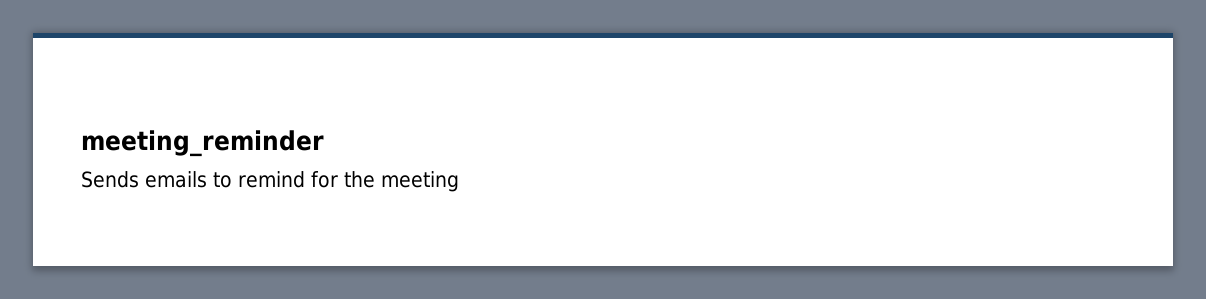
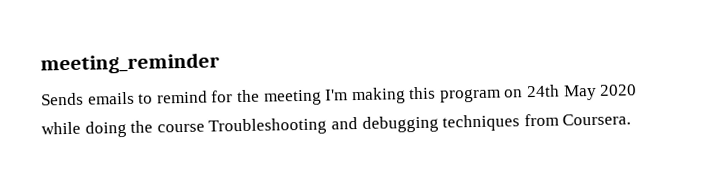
(459, 181) none -> [325,84,638,105] [41,113,632,138] I'm making this program on 24th May 2020 while doing the course Troubleshooting and debugging techniques from Coursera.

